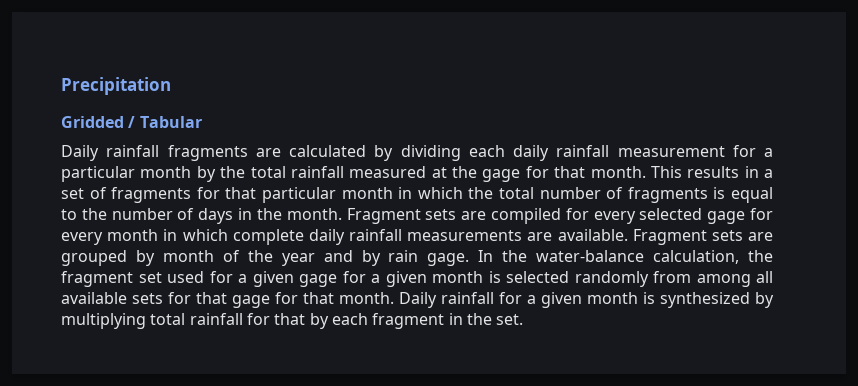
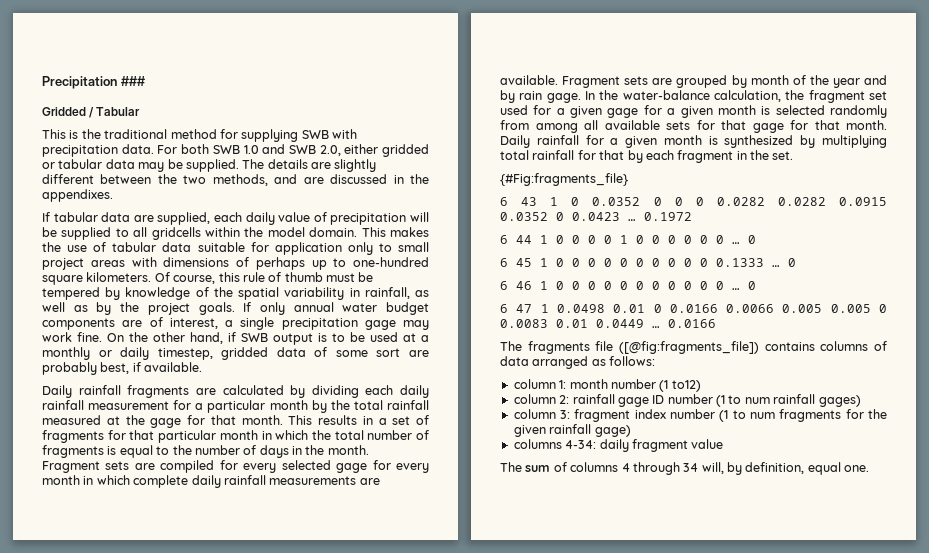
(171, 86) none -> [120,76,145,86] ###
(202, 122) none -> [42,129,357,142] [42,144,429,157] [42,159,377,172] [42,174,430,186] [42,189,113,202] [42,212,429,225] [42,227,429,240] [42,242,429,255] [42,257,429,270] [42,272,374,285] [42,287,430,300] [42,302,429,315] [42,317,429,330] [42,332,429,345] [42,347,429,360] [42,362,203,375] // This is the traditional method for supplying SWB with precipitation data. For both SWB 1.0 and SWB 2.0, either gridded or tabular data may be supplied. The details are slightly different between the two methods, and are discussed in the appendixes. // If tabular data are supplied, each daily value of precipitation will be supplied to all gridcells within the model domain. This makes the use of tabular data suitable for application only to small project areas with dimensions of perhaps up to one-hundred square kilometers. Of course, this rule of thumb must be tempered by knowledge of the spatial variability in rainfall, as well as by the project goals. If only annual water budget components are of interest, a single precipitation gage may work fine. On the other hand, if SWB output is to be used at a monthly or daily timestep, gridded data of some sort are probably best, if available.
(524, 319) none -> [500,173,628,186] [500,197,887,206] [500,212,692,221] [500,235,756,244] [500,258,796,267] [500,281,756,290] [500,304,887,313] [500,319,716,328] [500,341,887,354] [500,356,656,369] [513,379,701,392] [513,394,861,407] [513,409,887,422] [513,424,631,437] [513,439,724,452] [500,462,870,475] // {#Fig:fragments_file} // 6 43 1 0 0.0352 0 0 0 0.0282 0.0282 0.0915 0.0352 0 0.0423 … 0.1972 // 6 44 1 0 0 0 0 1 0 0 0 0 0 0 … 0 // 6 45 1 0 0 0 0 0 0 0 0 0 0 0.1333 … 0 // 6 46 1 0 0 0 0 0 0 0 0 0 0 0 … 0 // 6 47 1 0.0498 0.01 0 0.0166 0.0066 0.005 0.005 0 0.0083 0.01 0.0449 … 0.0166 // The fragments file ([@fig:fragments_file]) contains columns of data arranged as follows: // column 1: month number (1 to12) // column 2: rainfall gage ID number (1 to num rainfall gages) // column 3: fragment index number (1 to num fragments for the given rainfall gage) // columns 4-34: daily fragment value // The sum of columns 4 through 34 will, by definition, equal one.

